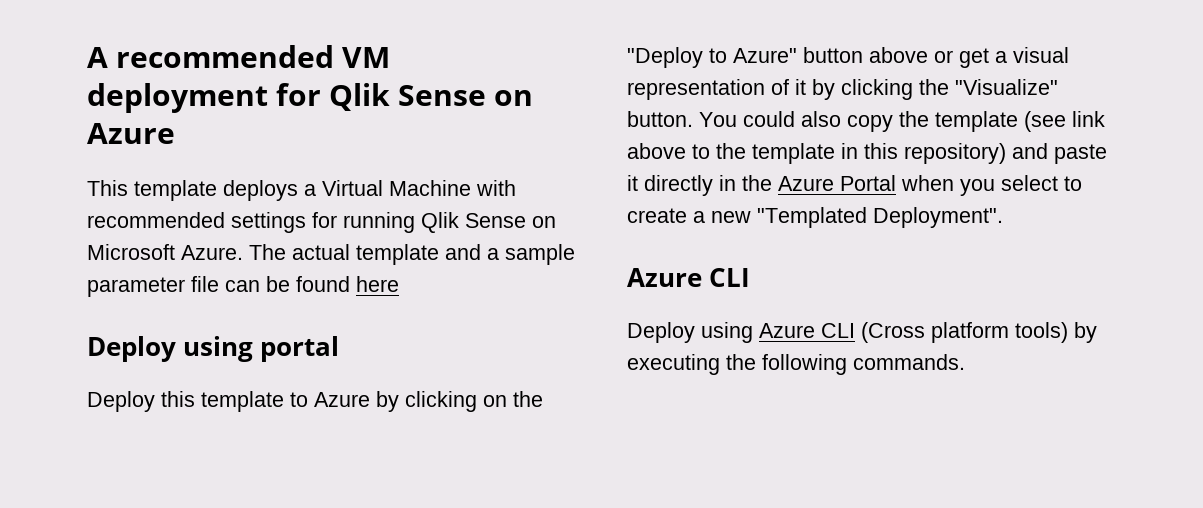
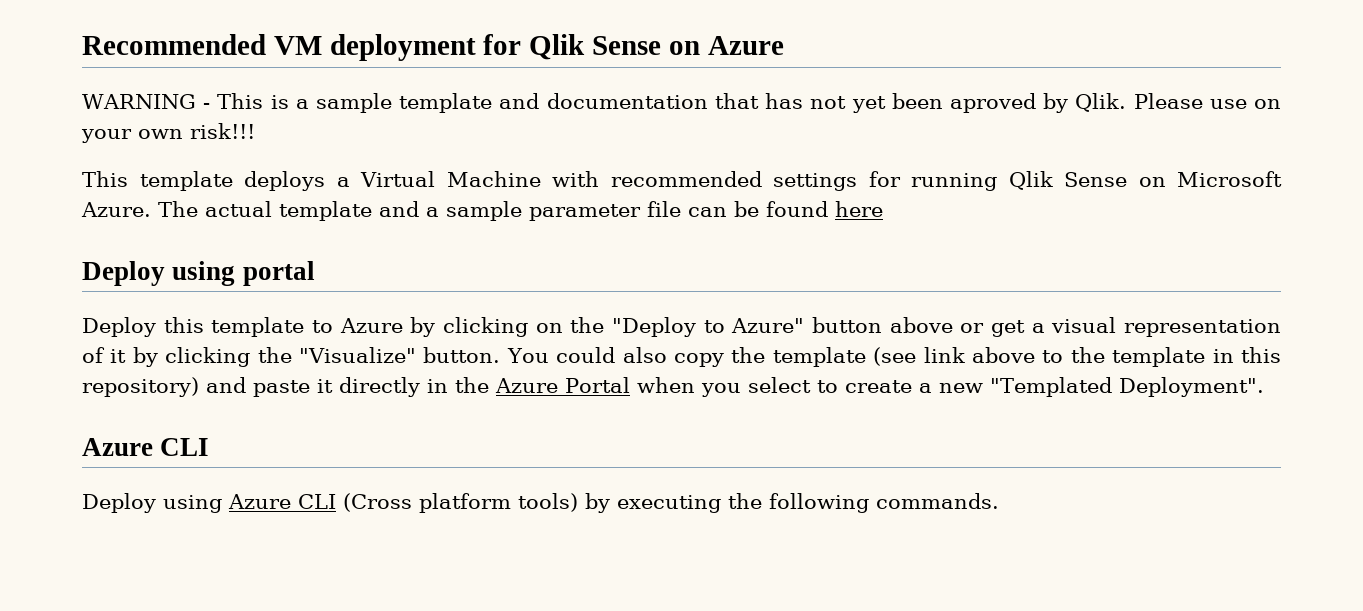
[87,45,334,68] A recommended -> [82,34,266,55] Recommended
(175, 133) none -> [82,93,1282,113] [81,123,255,143] // WARNING - This is a sample template and documentation that has not yet been aproved by Qlik. Please use on your own risk!!!

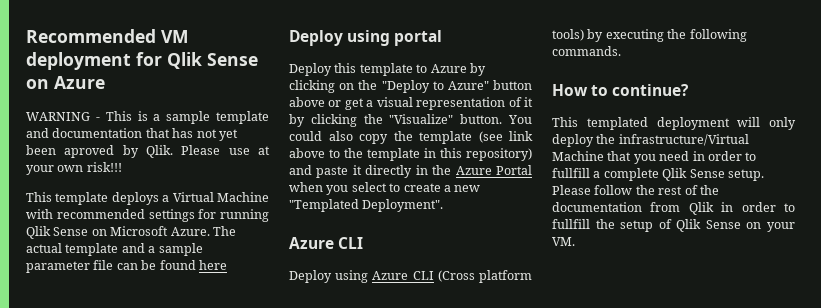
[1254,99,1282,109] on -> [258,146,270,155] at
(999, 501) none -> [552,84,690,96] [552,117,796,130] [552,134,749,147] [552,151,757,164] [552,168,764,181] [552,185,719,195] [552,202,795,215] [552,219,795,232] [552,237,575,246] // How to continue? // This templated deployment will only deploy the infrastructure/Virtual Machine that you need in order to fullfill a complete Qlik Sense setup. Please follow the rest of the documentation from Qlik in order to fullfill the setup of Qlik Sense on your VM.

